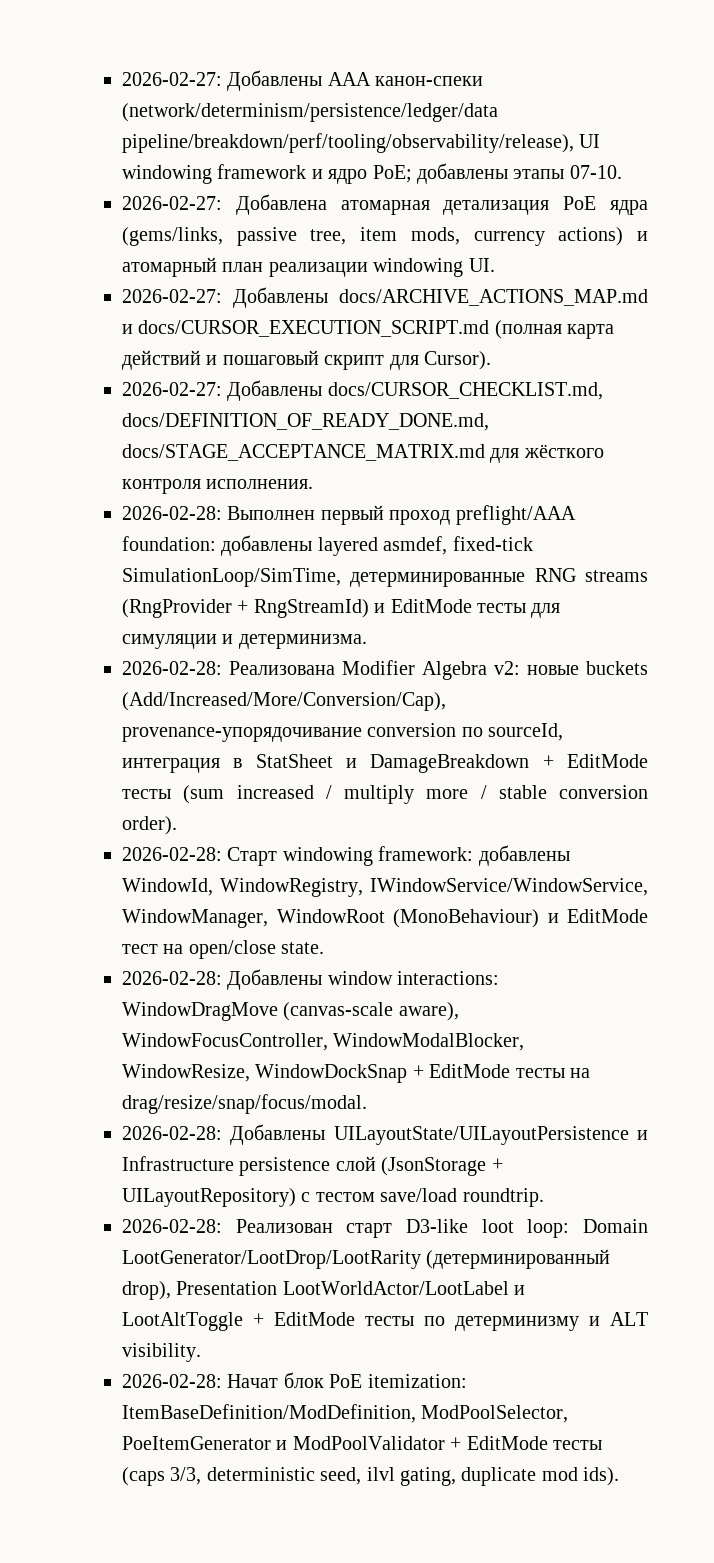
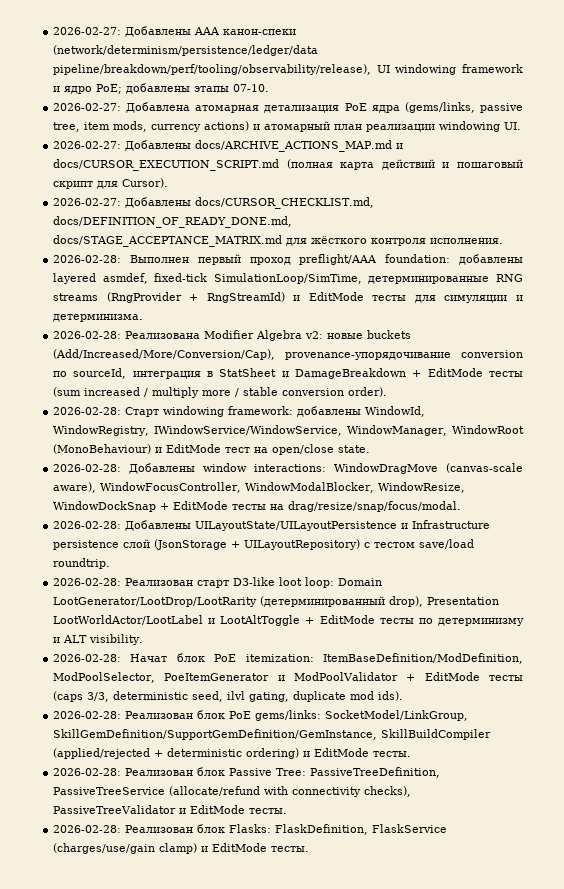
(620, 1476) none -> [53,710,469,721] [53,729,492,740] [53,748,412,759] [53,767,441,778] [53,786,412,797] [53,805,288,814] [53,824,448,835] [53,843,310,854] // 2026-02-28: Реализован блок PoE gems/links: SocketModel/LinkGroup, SkillGemDefinition/SupportGemDefinition/GemInstance, SkillBuildCompiler (applied/rejected + deterministic ordering) и EditMode тесты. // 2026-02-28: Реализован блок Passive Tree: PassiveTreeDefinition, PassiveTreeService (allocate/refund with connectivity checks), PassiveTreeValidator и EditMode тесты. // 2026-02-28: Реализован блок Flasks: FlaskDefinition, FlaskService (charges/use/gain clamp) и EditMode тесты.

